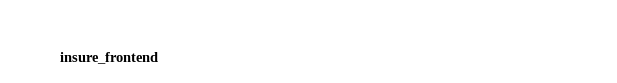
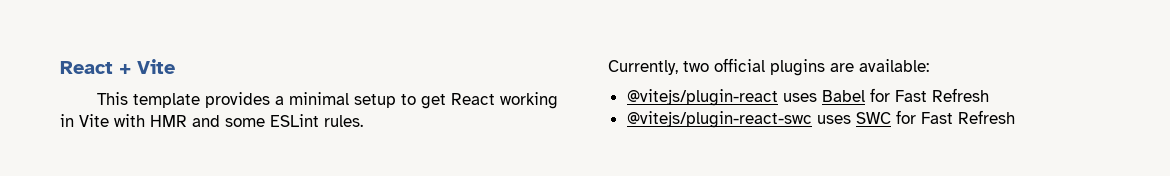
[60,52,158,64] insure_frontend -> [60,59,175,74] [96,92,558,109] [60,114,363,127] [608,58,929,76] [626,88,989,106] [626,110,1015,128] React + Vite // This template provides a minimal setup to get React working in Vite with HMR and some ESLint rules. // Currently, two official plugins are available: // @vitejs/plugin-react uses Babel for Fast Refresh // @vitejs/plugin-react-swc uses SWC for Fast Refresh

